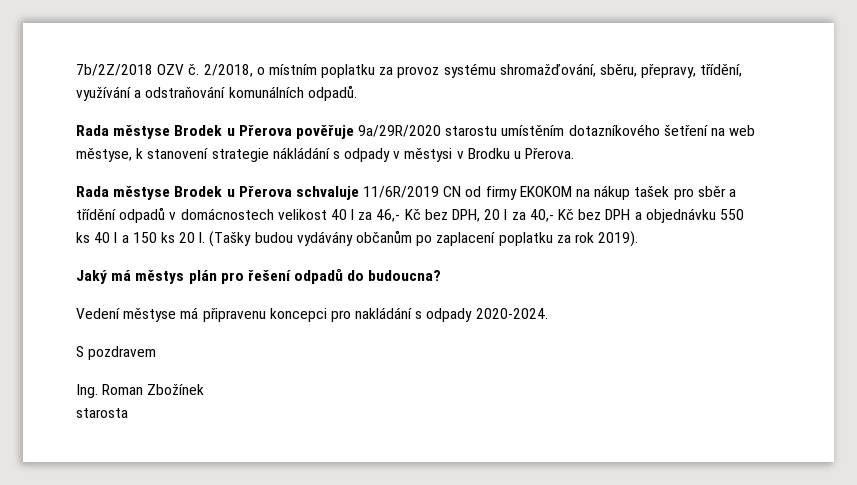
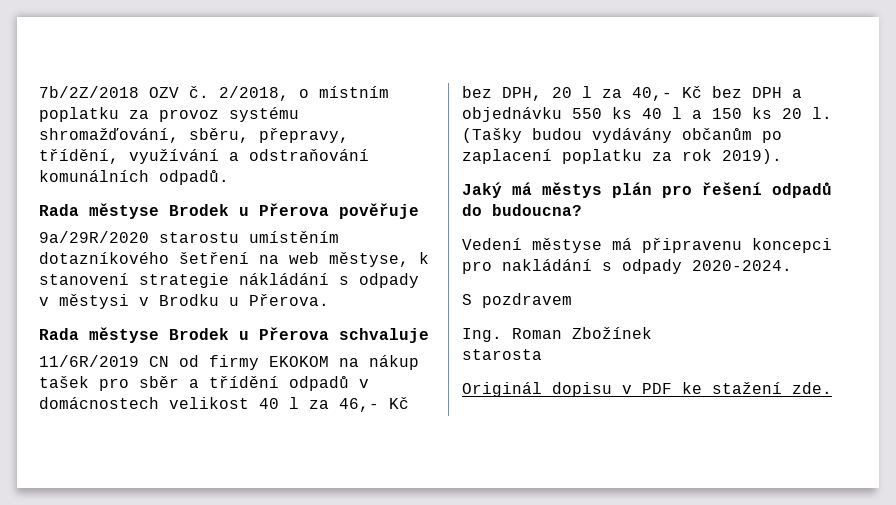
(354, 132) none -> (419, 211) //
(359, 193) none -> (429, 335) //
(128, 413) none -> [462,382,832,397] // Originál dopisu v PDF ke stažení zde.

